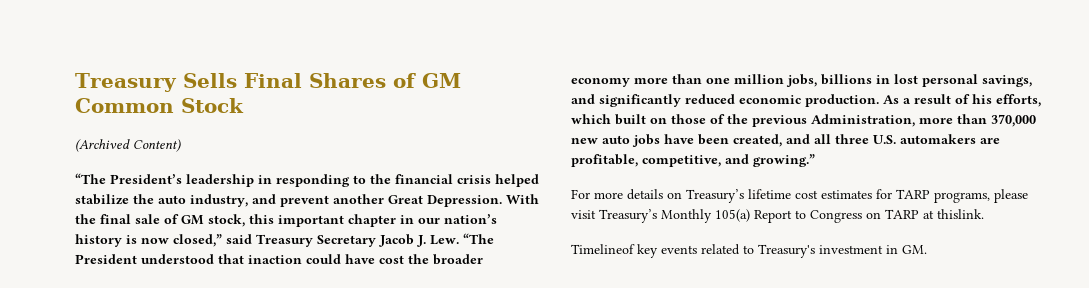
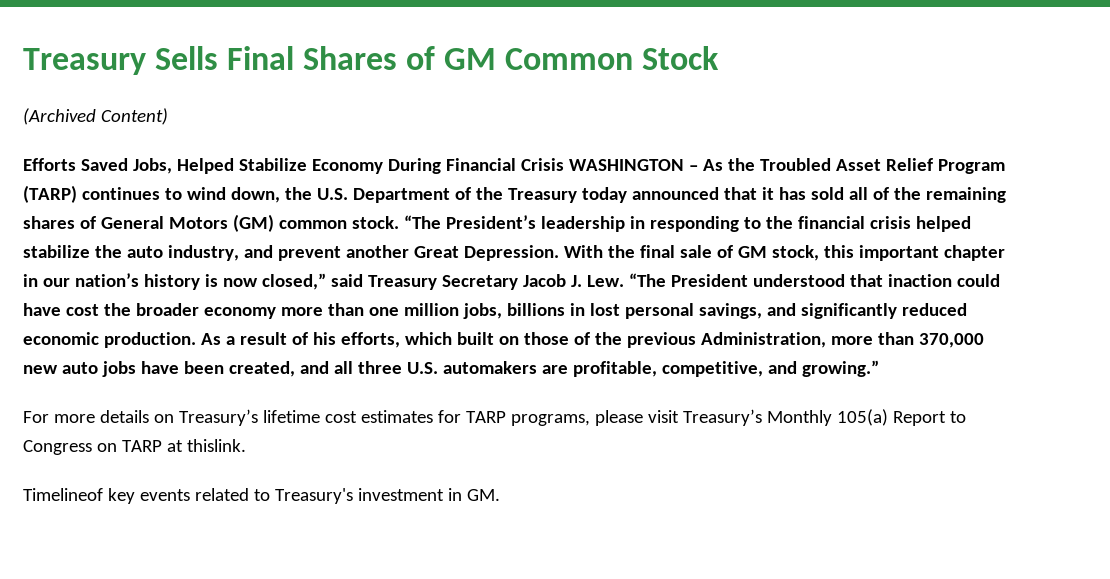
(181, 145) none -> [23,158,1005,174] [23,185,1006,203] [23,214,399,232] Efforts Saved Jobs, Helped Stabilize Economy During Financial Crisis WASHINGTON – As the Troubled Asset Relief Program (TARP) continues to wind down, the U.S. Department of the Treasury today announced that it has sold all of the remaining shares of General Motors (GM) common stock.

